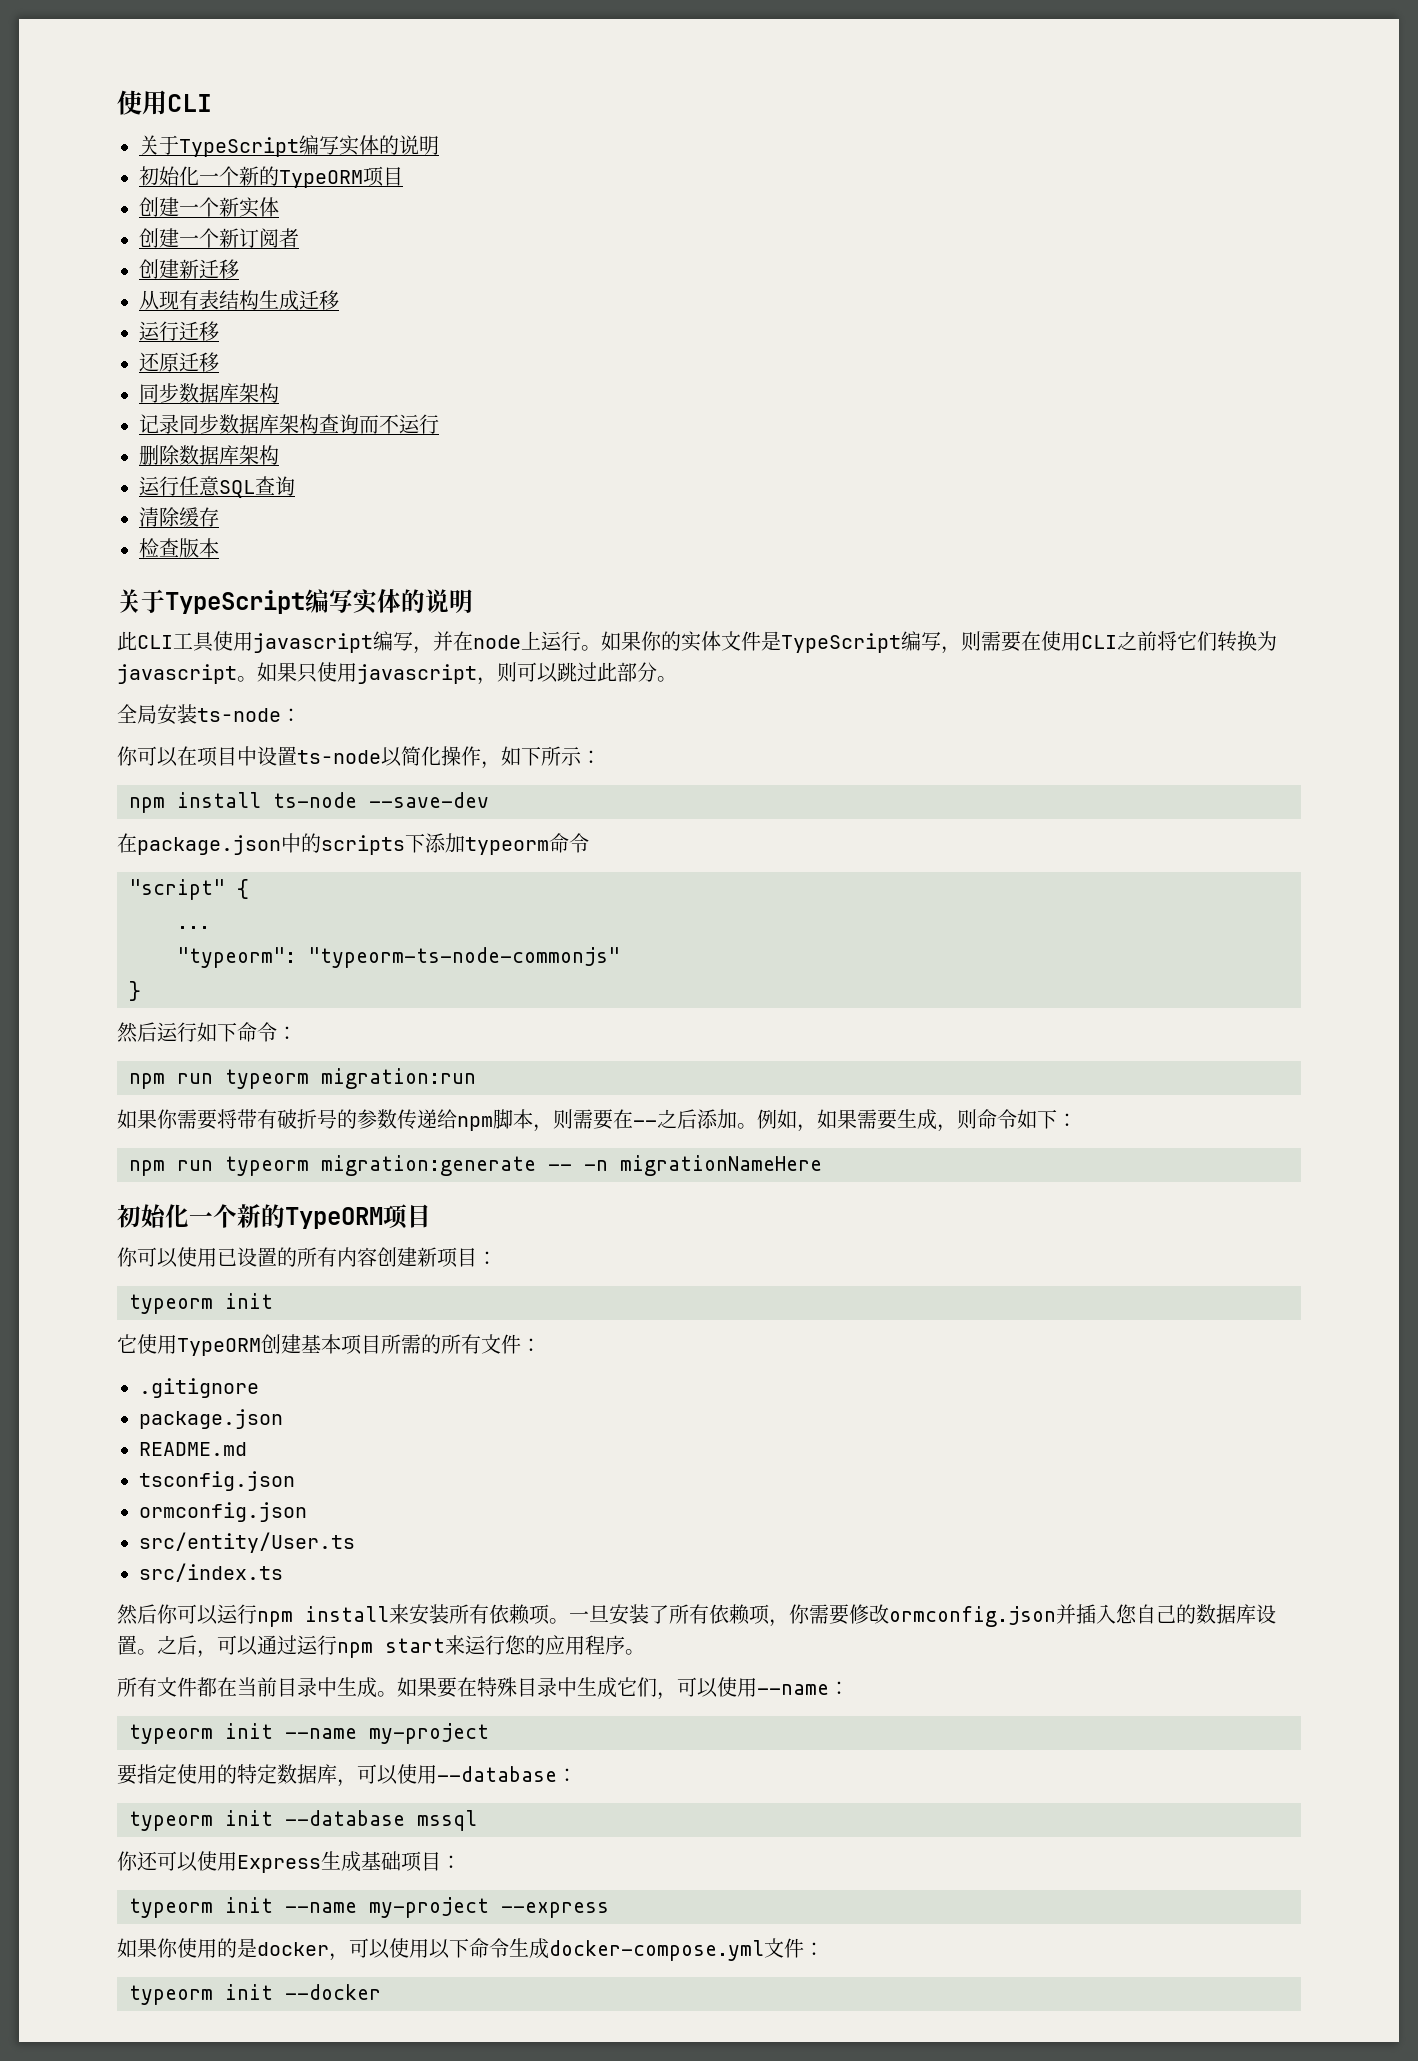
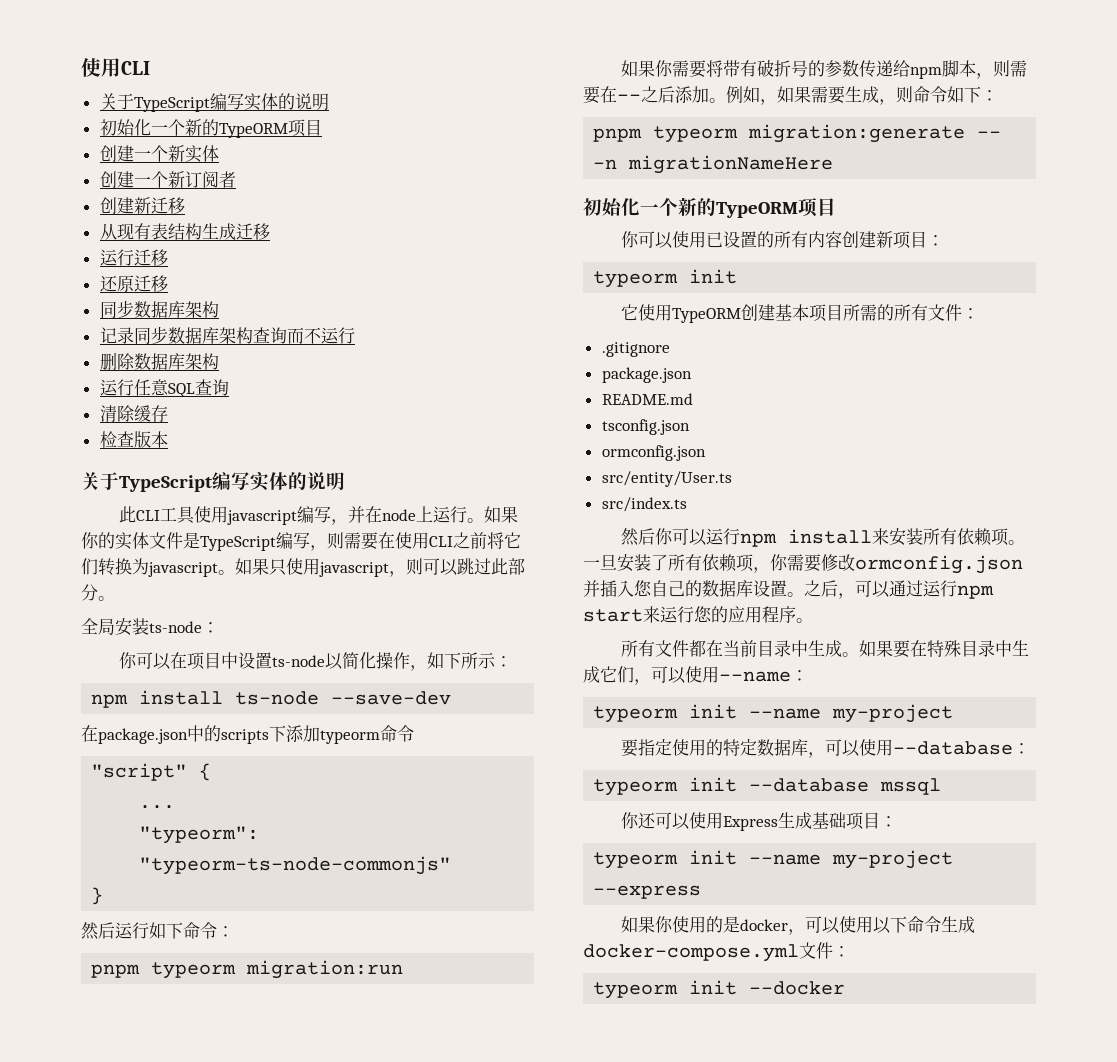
[129,1073,213,1089] npm run -> [91,964,141,978] pnpm
[129,1160,213,1176] npm run -> [593,128,643,142] pnpm

